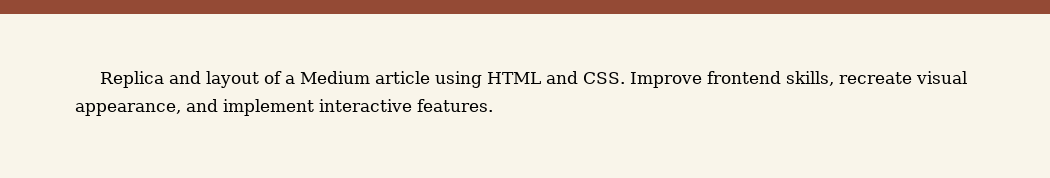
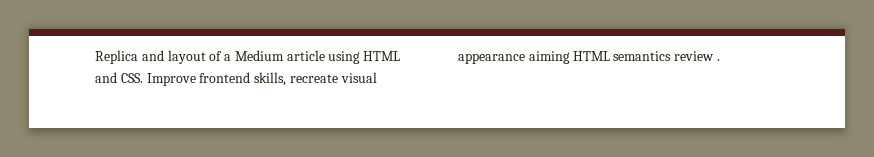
[75,99,493,116] appearance, and implement interactive features. -> [458,51,720,64] appearance aiming HTML semantics review .

